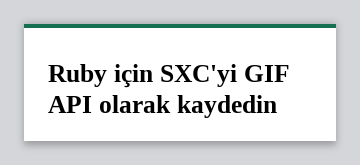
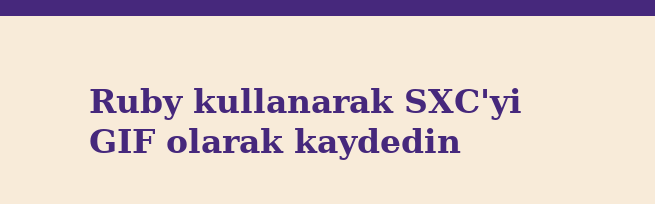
[113,64,153,88] için -> [193,88,394,113] kullanarak
[48,96,92,113] API -> (155, 141) none

